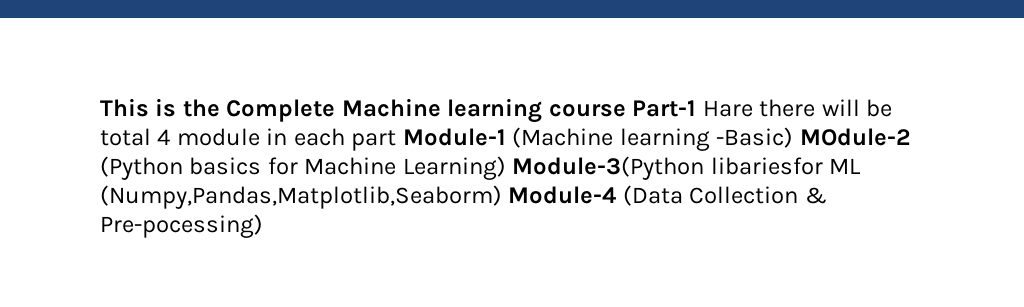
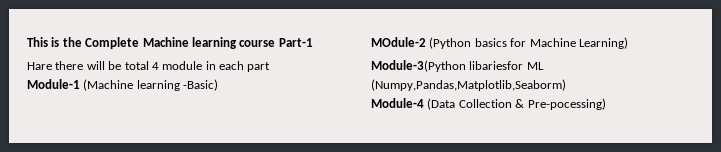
(697, 108) none -> (313, 42) //
(397, 140) none -> (271, 67) //
(794, 137) none -> (219, 85) //
(506, 168) none -> (628, 43) //
(502, 197) none -> (566, 85) //

